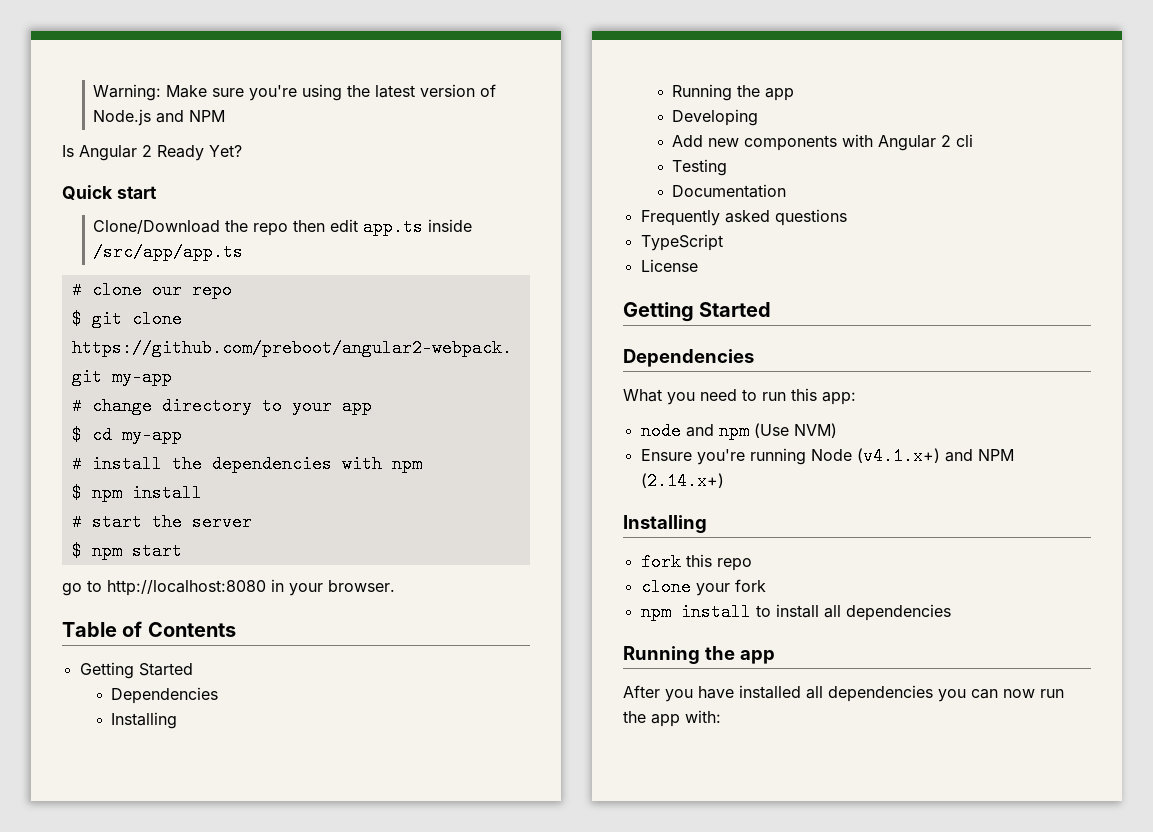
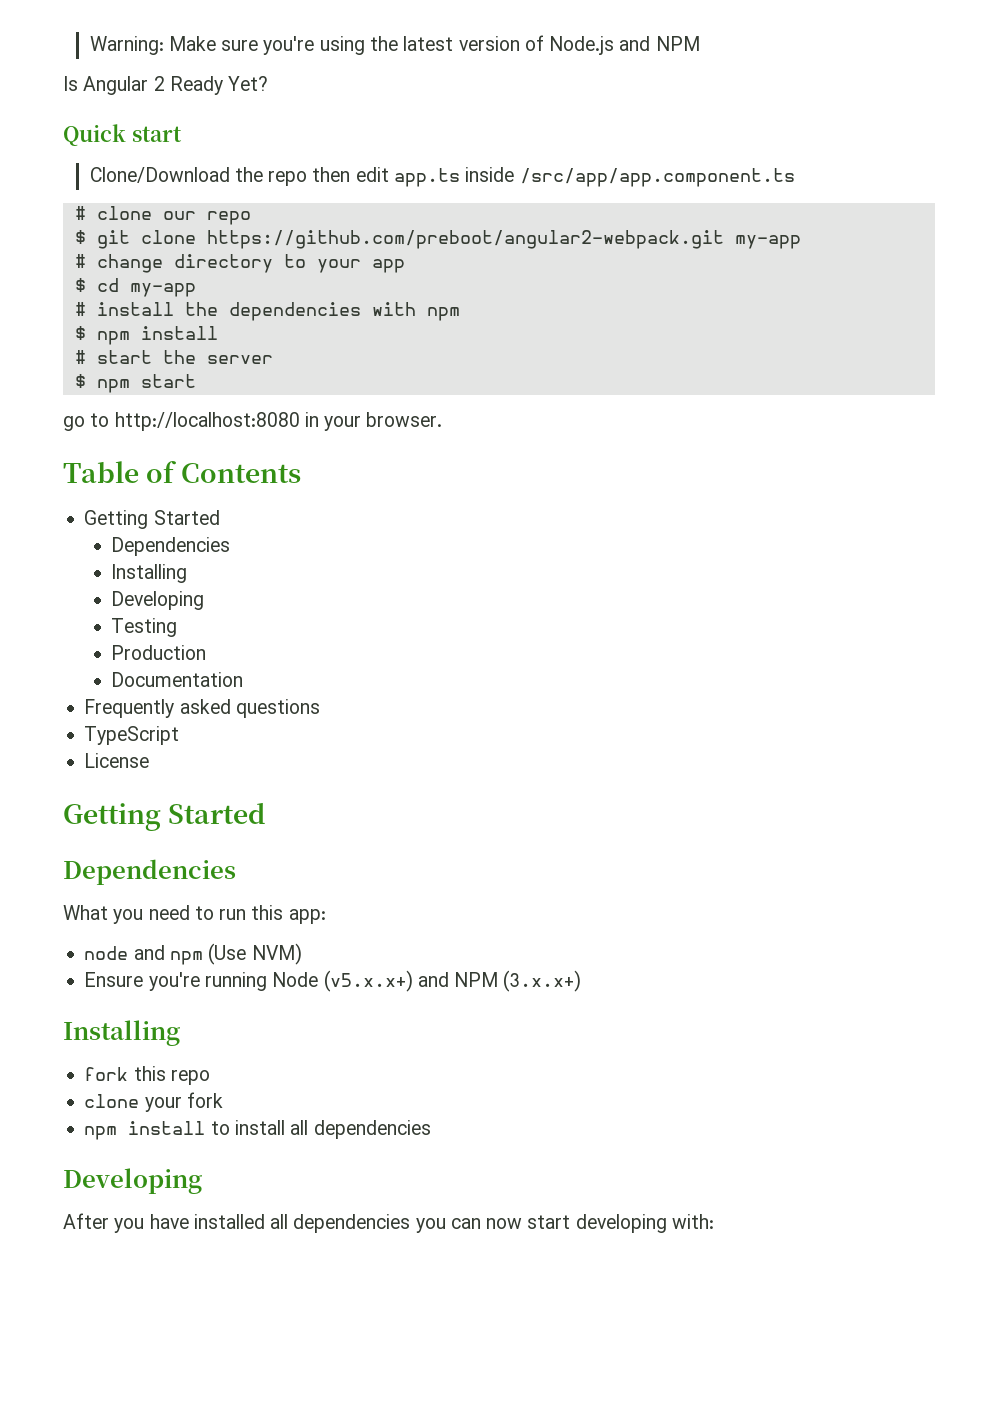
[93,243,244,261] /src/app/app.ts -> [519,168,795,187] /src/app/app.component.ts
[671,84,794,101] [671,109,758,126] [671,134,973,151] [671,159,727,176] Running the app // Developing // Add new components with Angular 2 cli // Testing -> [111,591,205,610] [111,618,178,637] [111,645,207,660] Developing // Testing // Production
[856,447,1014,465] [640,472,724,490] (v4.1.x+) and NPM (2.14.x+) -> [323,970,582,992] (v5.x.x+) and NPM (3.x.x+)
[623,646,775,664] Running the app -> [63,1168,202,1194] Developing
[1040,689,1064,698] [623,711,680,727] run the app -> [527,1214,667,1233] start developing

